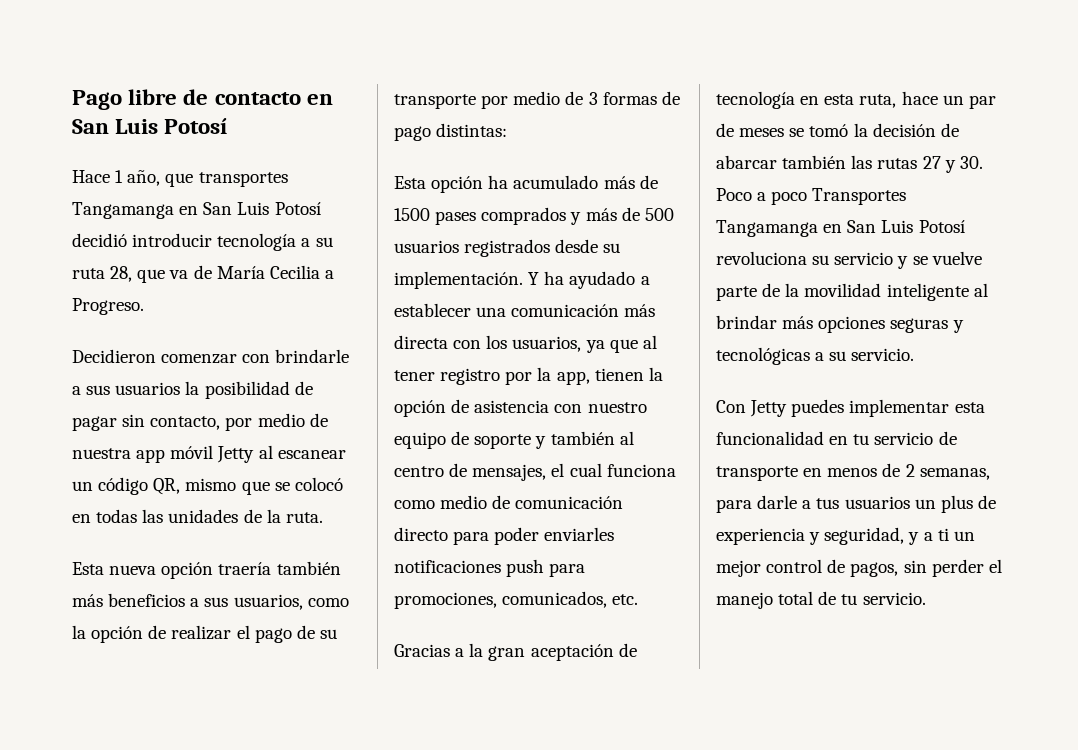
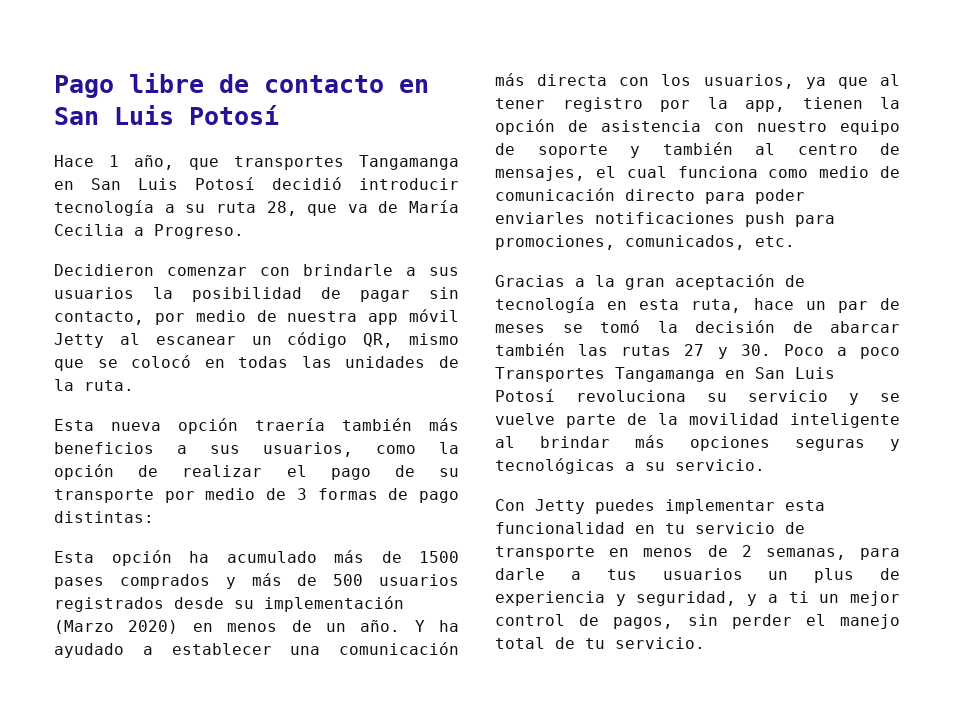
[394,271,523,289] implementación. -> [264,596,404,612] [54,620,401,634] implementación (Marzo 2020) en menos de un año.

